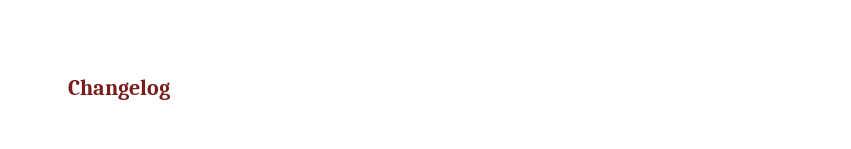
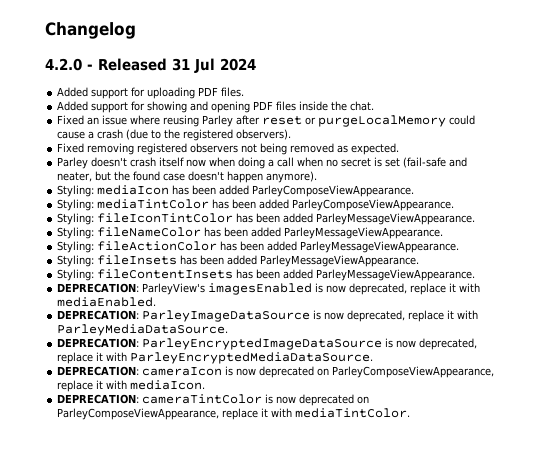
(170, 89) none -> [45,58,256,73] [57,87,245,99] [57,101,375,113] [57,115,476,127] [57,129,292,141] [57,143,400,155] [57,157,468,169] [57,171,318,183] [57,185,415,197] [57,199,455,211] [57,213,476,225] [57,227,444,239] [57,241,460,253] [57,255,420,267] [57,269,476,281] [57,283,481,295] [57,297,157,307] [57,310,479,322] [57,324,229,336] [57,338,478,350] [57,352,374,364] [57,366,495,378] [57,380,206,392] [57,394,370,406] [57,408,411,420] // 4.2.0 - Released 31 Jul 2024 // Added support for uploading PDF files. // Added support for showing and opening PDF files inside the chat. // Fixed an issue where reusing Parley after reset or purgeLocalMemory could cause a crash (due to the registered observers). // Fixed removing registered observers not being removed as expected. // Parley doesn't crash itself now when doing a call when no secret is set (fail-safe and neater, but the found case doesn't happen anymore). // Styling: mediaIcon has been added ParleyComposeViewAppearance. // Styling: mediaTintColor has been added ParleyComposeViewAppearance. // Styling: fileIconTintColor has been added ParleyMessageViewAppearance. // Styling: fileNameColor has been added ParleyMessageViewAppearance. // Styling: fileActionColor has been added ParleyMessageViewAppearance. // Styling: fileInsets has been added ParleyMessageViewAppearance. // Styling: fileContentInsets has been added ParleyMessageViewAppearance. // DEPRECATION: ParleyView's imagesEnabled is now deprecated, replace it with mediaEnabled. // DEPRECATION: ParleyImageDataSource is now deprecated, replace it with ParleyMediaDataSource. // DEPRECATION: ParleyEncryptedImageDataSource is now deprecated, replace it with ParleyEncryptedMediaDataSource. // DEPRECATION: cameraIcon is now deprecated on ParleyComposeViewAppearance, replace it with mediaIcon. // DEPRECATION: cameraTintColor is now deprecated on ParleyComposeViewAppearance, replace it with mediaTintColor.

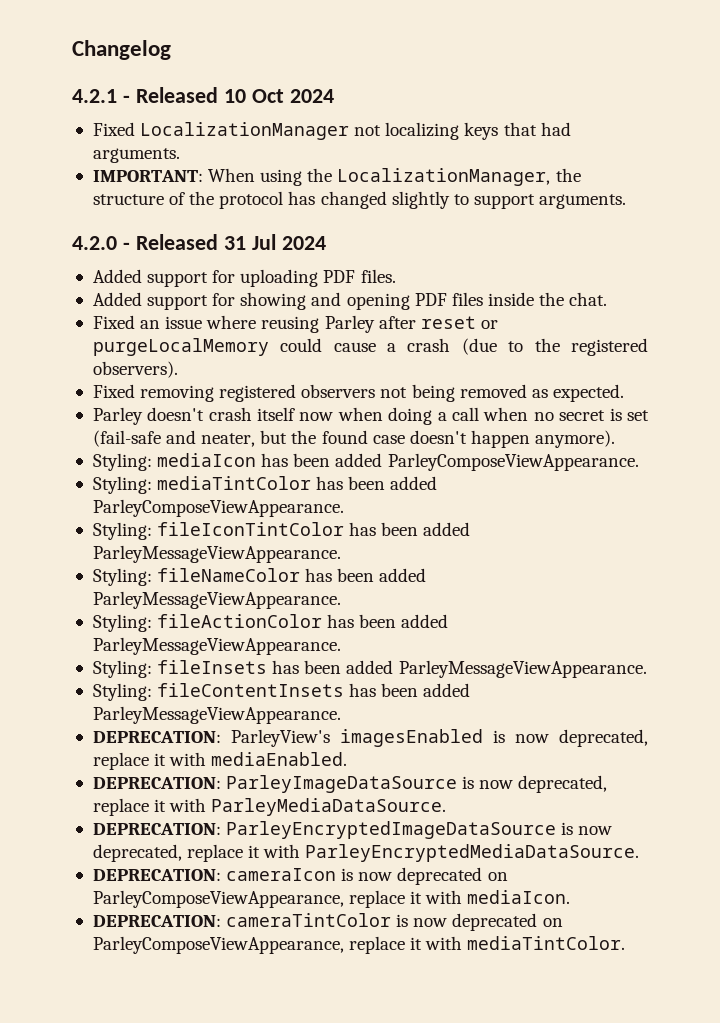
(136, 30) none -> [72,87,334,103] [92,122,571,140] [92,148,180,163] [92,168,581,186] [92,191,627,209] // 4.2.1 - Released 10 Oct 2024 // Fixed LocalizationManager not localizing keys that had arguments. // IMPORTANT: When using the LocalizationManager, the structure of the protocol has changed slightly to support arguments.

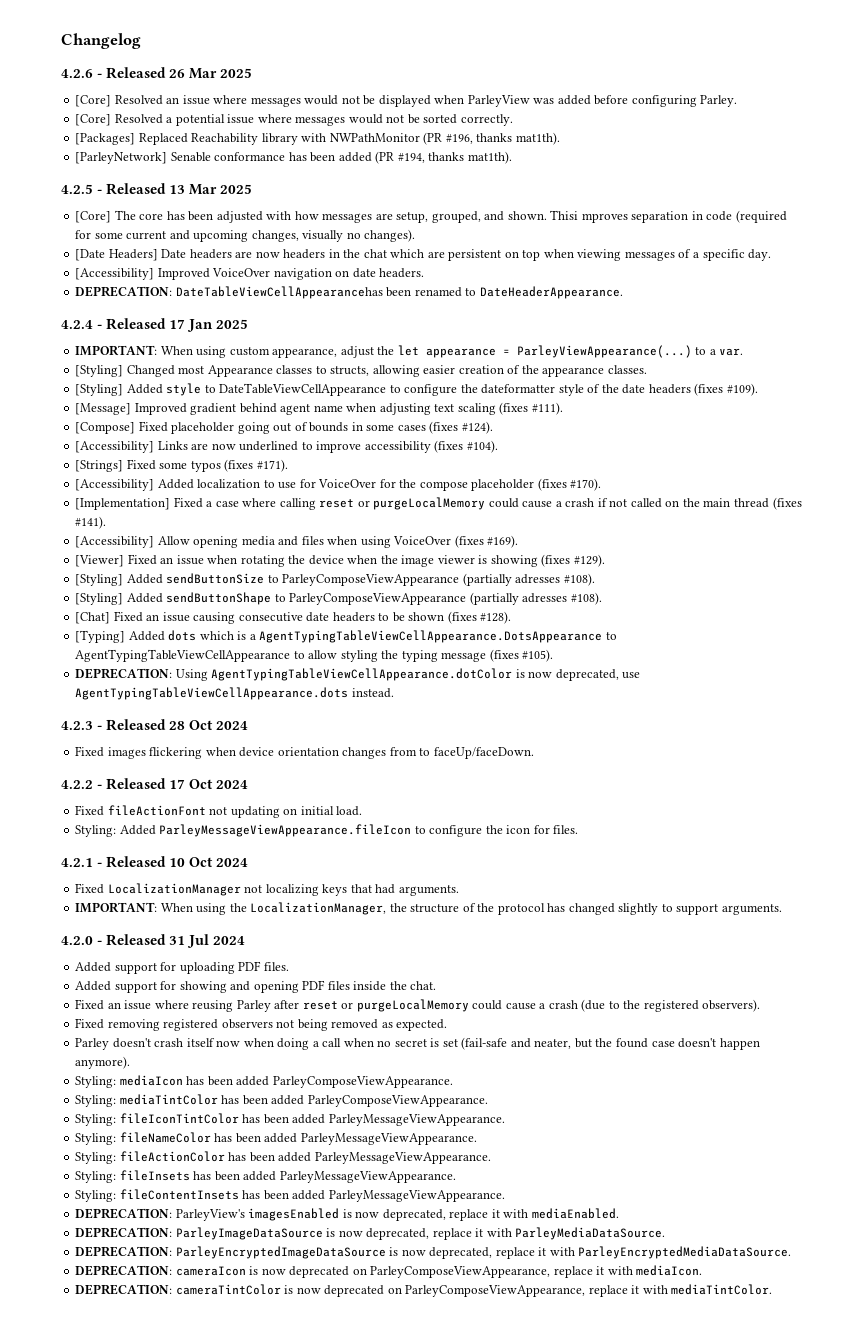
(171, 50) none -> [61,67,253,79] [75,95,738,107] [75,114,513,126] [75,132,560,145] [75,151,512,164] [61,183,253,195] [75,210,787,223] [75,229,416,242] [75,249,772,261] [75,268,425,280] [75,286,623,299] [61,318,249,332] [75,345,744,358] [75,365,647,377] [75,383,758,396] [75,402,563,415] [75,421,493,434] [75,440,498,453] [75,459,288,472] [75,478,602,491] [75,497,802,510] [75,516,107,529] [75,535,519,548] [75,554,605,567] [75,573,595,586] [75,592,602,605] [75,611,512,624] [75,630,617,643] [75,649,554,662] [75,668,641,681] [75,687,394,700] [61,719,249,731] [75,746,534,759] [61,778,249,790] [75,805,363,818] [75,824,579,837] // 4.2.6 - Released 26 Mar 2025 // [Core] Resolved an issue where messages would not be displayed when ParleyView was added before configuring Parley. // [Core] Resolved a potential issue where messages would not be sorted correctly. // [Packages] Replaced Reachability library with NWPathMonitor (PR #196, thanks mat1th). // [ParleyNetwork] Senable conformance has been added (PR #194, thanks mat1th). // 4.2.5 - Released 13 Mar 2025 // [Core] The core has been adjusted with how messages are setup, grouped, and shown. Thisi mproves separation in code (required for some current and upcoming changes, visually no changes). // [Date Headers] Date headers are now headers in the chat which are persistent on top when viewing messages of a specific day. // [Accessibility] Improved VoiceOver navigation on date headers. // DEPRECATION: DateTableViewCellAppearancehas been renamed to DateHeaderAppearance. // 4.2.4 - Released 17 Jan 2025 // IMPORTANT: When using custom appearance, adjust the let appearance = ParleyViewAppearance(...) to a var. // [Styling] Changed most Appearance classes to structs, allowing easier creation of the appearance classes. // [Styling] Added style to DateTableViewCellAppearance to configure the dateformatter style of the date headers (fixes #109). // [Message] Improved gradient behind agent name when adjusting text scaling (fixes #111). // [Compose] Fixed placeholder going out of bounds in some cases (fixes #124). // [Accessibility] Links are now underlined to improve accessibility (fixes #104). // [Strings] Fixed some typos (fixes #171). // [Accessibility] Added localization to use for VoiceOver for the compose placeholder (fixes #170). // [Implementation] Fixed a case where calling reset or purgeLocalMemory could cause a crash if not called on the main thread (fixes #141). // [Accessibility] Allow opening media and files when using VoiceOver (fixes #169). // [Viewer] Fixed an issue when rotating the device when the image viewer is showing (fixes #129). // [Styling] Added sendButtonSize to ParleyComposeViewAppearance (partially adresses #108). // [Styling] Added sendButtonShape to ParleyComposeViewAppearance (partially adresses #108). // [Chat] Fixed an issue causing consecutive date headers to be shown (fixes #128). // [Typing] Added dots which is a AgentTypingTableViewCellAppearance.DotsAppearance to AgentTypingTableViewCellAppearance to allow styling the typing message (fixes #105). // DEPRECATION: Using AgentTypingTableViewCellAppearance.dotColor is now deprecated, use AgentTypingTableViewCellAppearance.dots instead. // 4.2.3 - Released 28 Oct 2024 // Fixed images flickering when device orientation changes from to faceUp/faceDown. // 4.2.2 - Released 17 Oct 2024 // Fixed fileActionFont not updating on initial load. // Styling: Added ParleyMessageViewAppearance.fileIcon to configure the icon for files.

